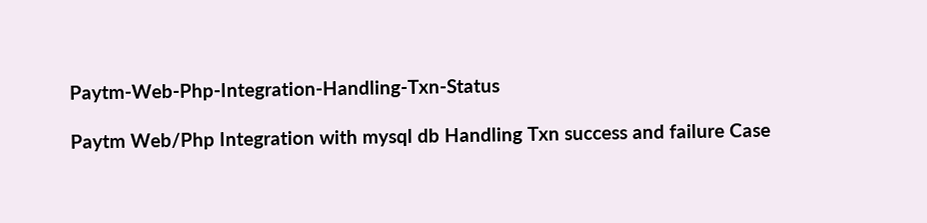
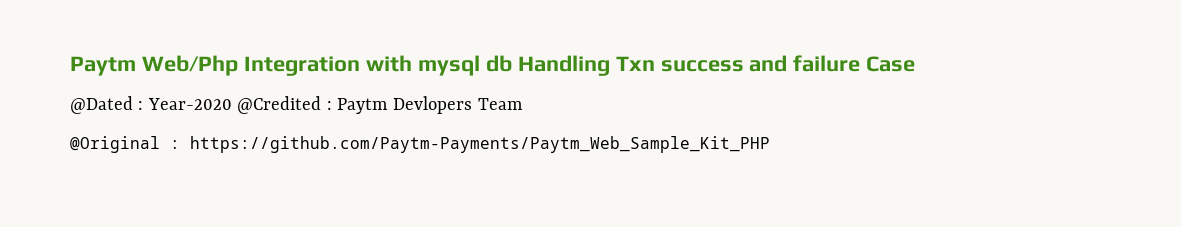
[69,78,500,103] Paytm-Web-Php-Integration-Handling-Txn-Status // -> (70, 66) none
(771, 130) none -> [70,96,523,114] [70,136,770,153] // @Dated : Year-2020 @Credited : Paytm Devlopers Team // @Original : https://github.com/Paytm-Payments/Paytm_Web_Sample_Kit_PHP

